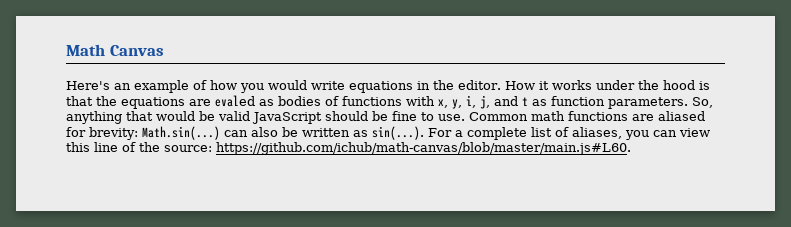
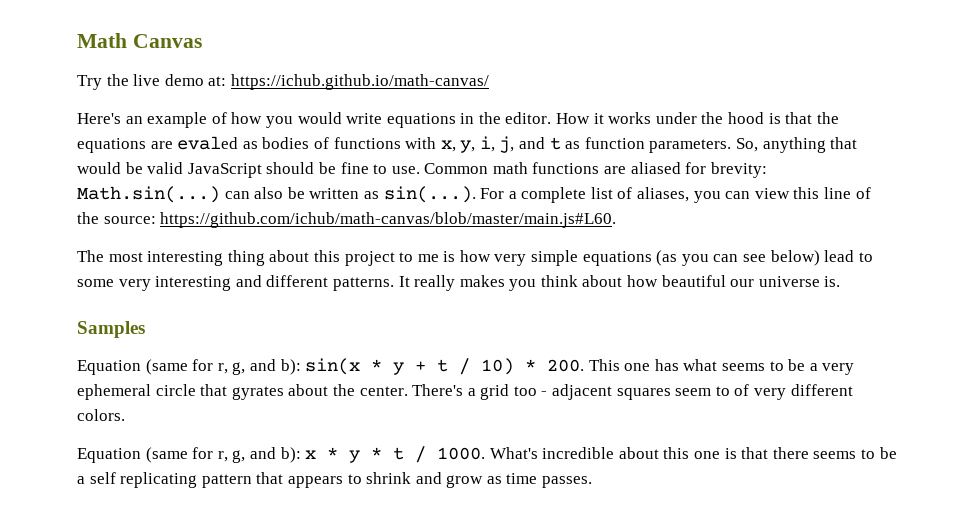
(164, 50) none -> [77,74,489,90] // Try the live demo at: https://ichub.github.io/math-canvas/
(631, 148) none -> [77,250,873,266] [77,275,841,291] [77,321,145,338] [77,358,855,375] [77,384,853,400] [77,409,125,421] [77,446,897,463] [77,472,593,488] // The most interesting thing about this project to me is how very simple equations (as you can see below) lead to some very interesting and different patterns. It really makes you think about how beautiful our universe is. // Samples // Equation (same for r, g, and b): sin(x * y + t / 10) * 200. This one has what seems to be a very ephemeral circle that gyrates about the center. There's a grid too - adjacent squares seem to of very different colors. // Equation (same for r, g, and b): x * y * t / 1000. What's incredible about this one is that there seems to be a self replicating pattern that appears to shrink and grow as time passes.

